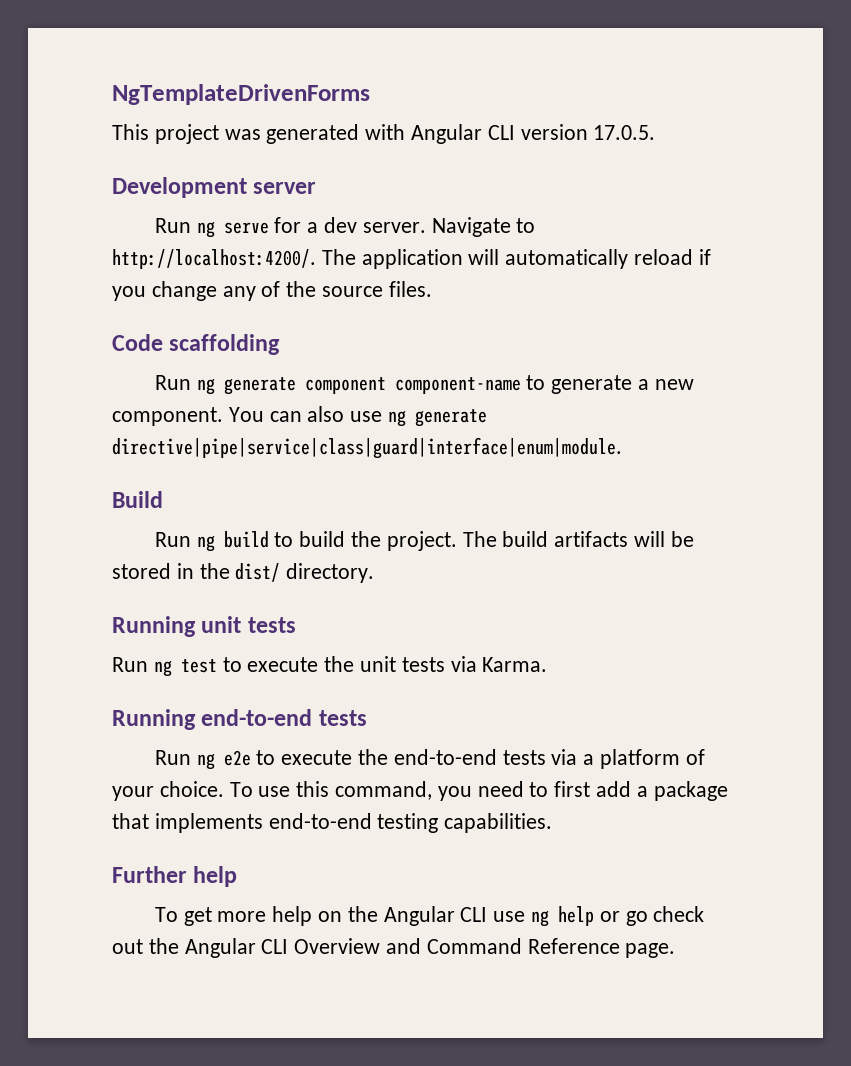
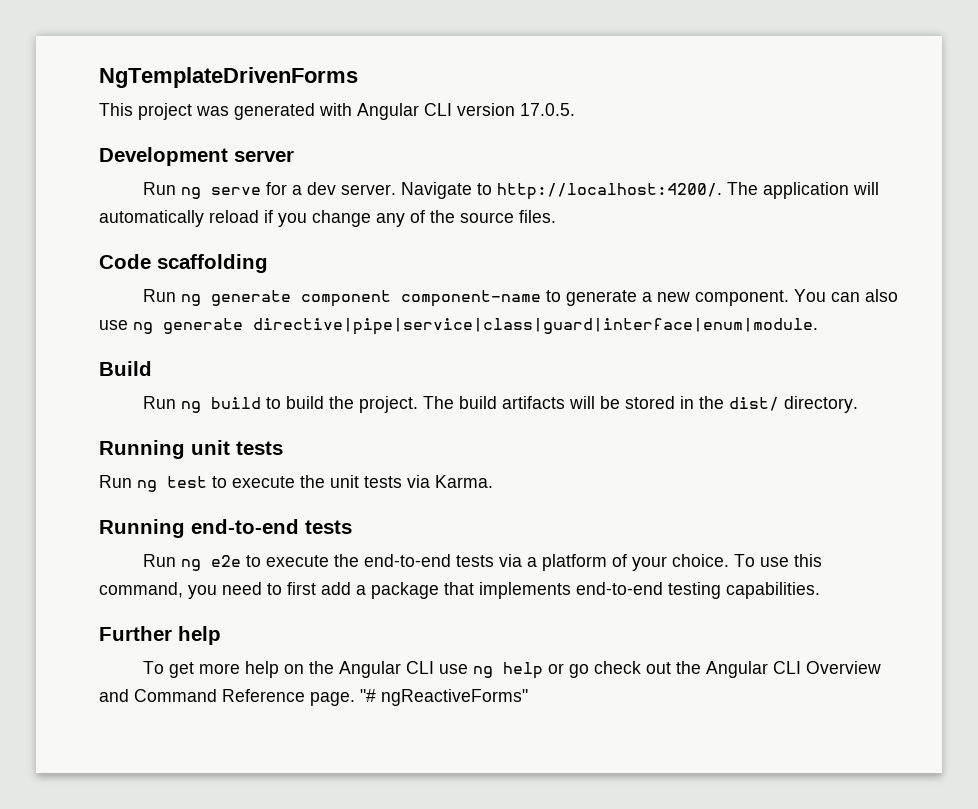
(676, 950) none -> [360,689,528,706] "# ngReactiveForms"

